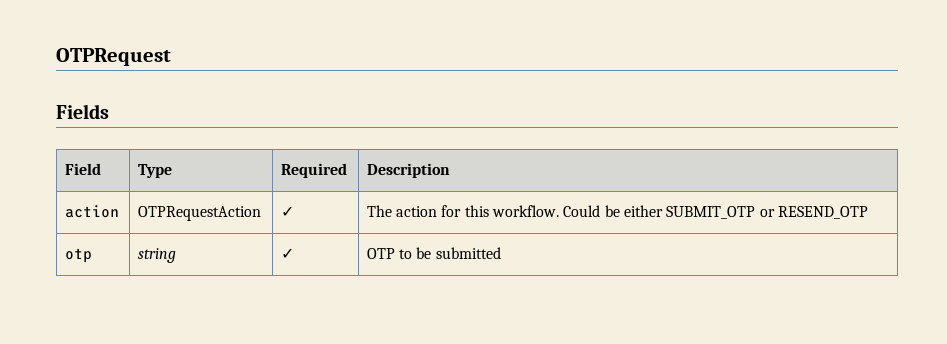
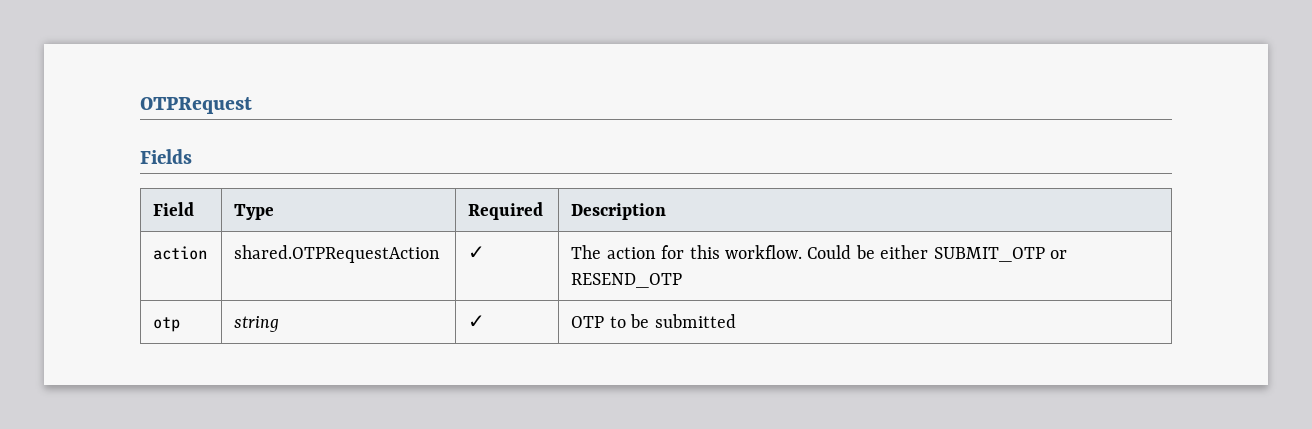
[137,206,261,221] OTPRequestAction -> [234,245,441,263] shared.OTPRequestAction

